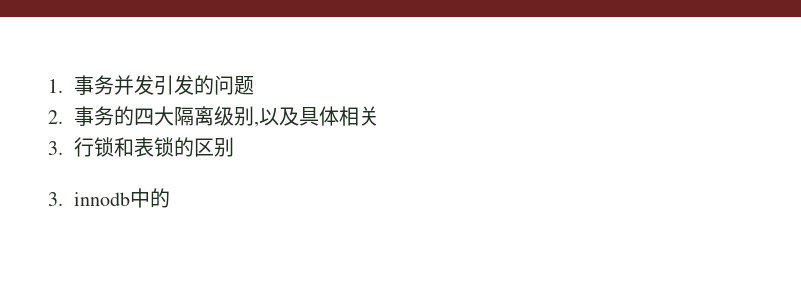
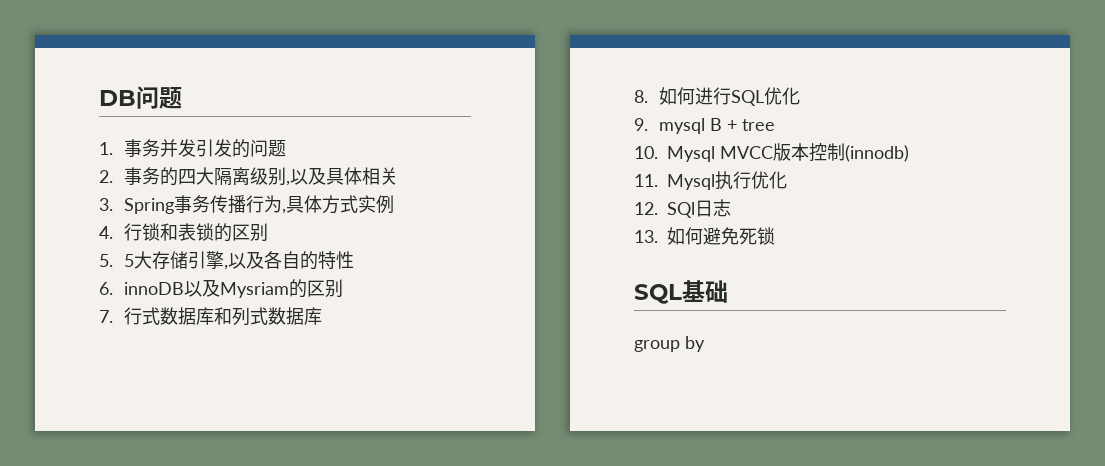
(48, 86) none -> [99,86,182,109] DB问题 //
[74,137,235,157] [48,188,171,208] 行锁和表锁的区别 // 3. innodb中的 -> [124,195,395,214] [99,223,269,242] [99,251,355,270] [99,279,344,298] [99,307,323,326] [634,87,801,106] [634,118,776,134] [634,143,909,162] [634,171,787,190] [634,199,731,218] [634,227,775,245] [634,280,728,304] [634,336,705,352] Spring事务传播行为,具体方式实例 // 4.行锁和表锁的区别 // 5. 5大存储引擎,以及各自的特性 // 6. innoDB以及Mysriam的区别 // 7.行式数据库和列式数据库 // 8.如何进行SQL优化 // 9. mysql B + tree // 10. Mysql MVCC版本控制(innodb) // 11. Mysql执行优化 // 12. SQl日志 // 13.如何避免死锁 // SQL基础 // group by

